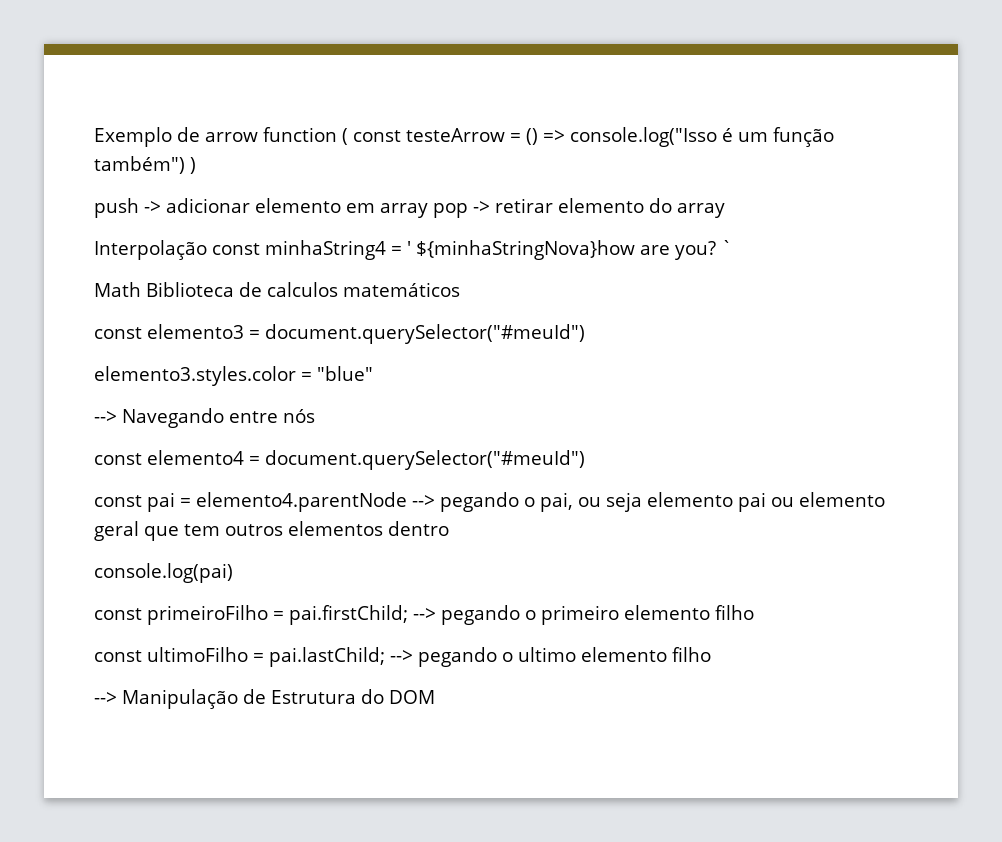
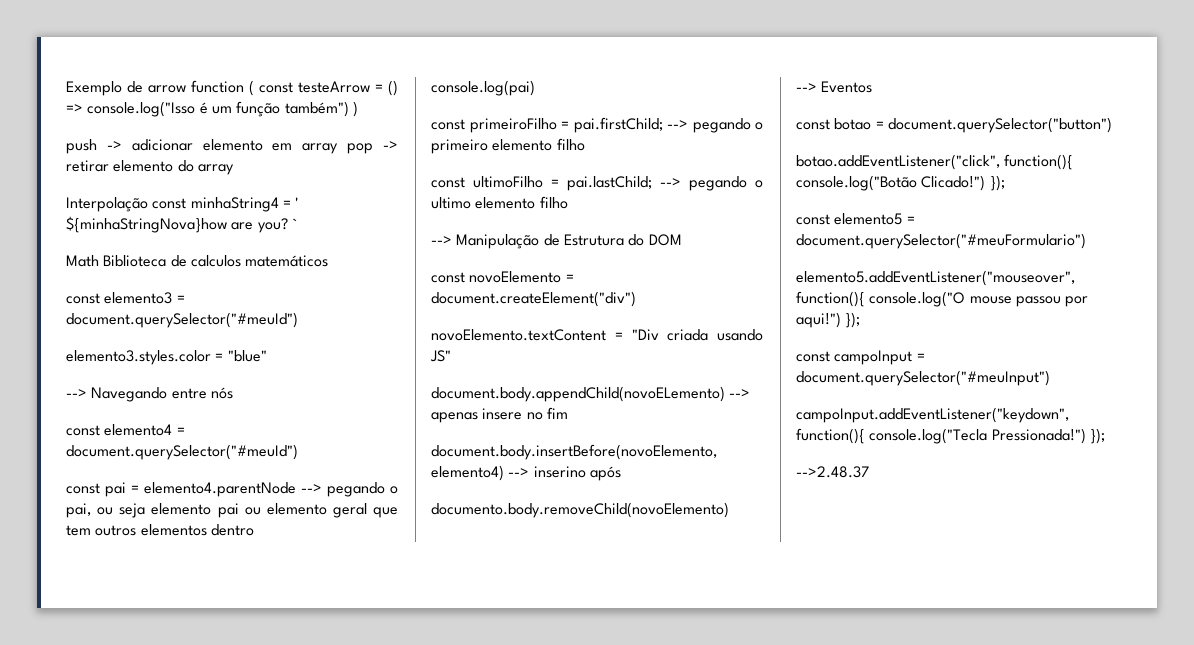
(435, 697) none -> [431,271,574,283] [431,291,636,307] [431,329,763,341] [430,350,451,362] [431,386,751,402] [431,407,568,423] [431,444,717,460] [431,465,621,481] [431,502,729,518] [796,81,873,93] [796,117,1112,133] [796,154,1074,170] [796,175,1005,191] [796,213,915,225] [796,233,1086,249] [796,270,1075,286] [796,291,1089,307] [796,312,861,328] [796,350,925,365] [796,370,1050,386] [796,407,1069,423] [796,428,1105,444] [796,466,869,478] // const novoElemento = document.createElement("div") // novoElemento.textContent = "Div criada usando JS" // document.body.appendChild(novoELemento) --> apenas insere no fim // document.body.insertBefore(novoElemento, elemento4) --> inserino após // documento.body.removeChild(novoElemento) // --> Eventos // const botao = document.querySelector("button") // botao.addEventListener("click", function(){ console.log("Botão Clicado!") }); // const elemento5 = document.querySelector("#meuFormulario") // elemento5.addEventListener("mouseover", function(){ console.log("O mouse passou por aqui!") }); // const campoInput = document.querySelector("#meuInput") // campoInput.addEventListener("keydown", function(){ console.log("Tecla Pressionada!") }); // -->2.48.37

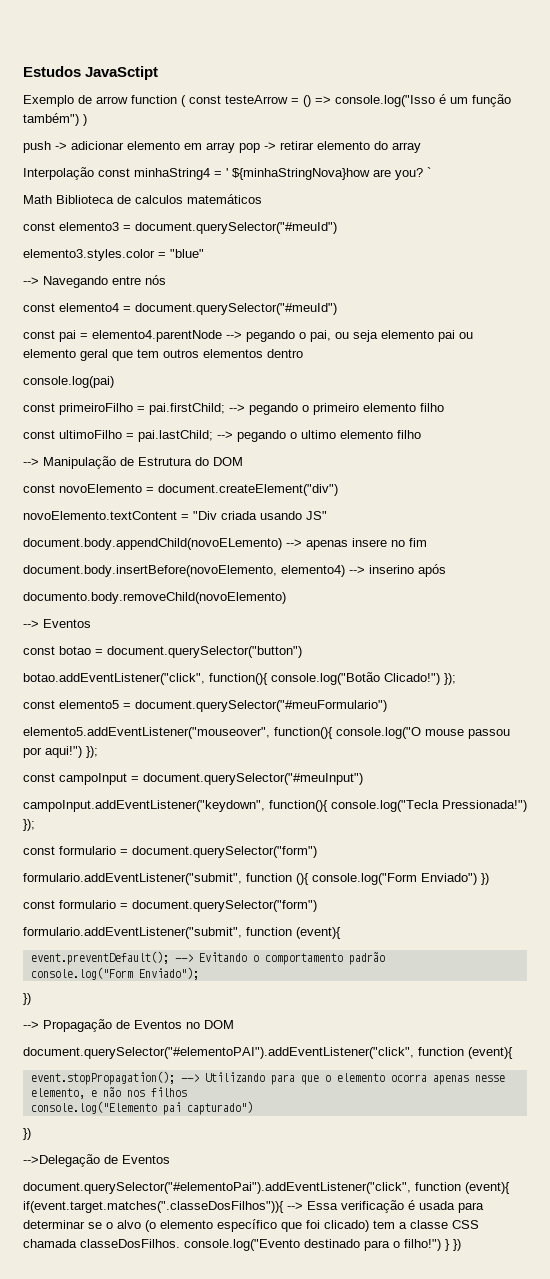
(66, 88) none -> [23,66,159,80] Estudos JavaSctipt //
[796,466,869,478] -->2.48.37 -> [23,846,317,858] [23,873,489,885] [23,900,317,912] [23,927,341,939] [30,951,385,965] [30,967,199,980] [23,993,31,1005] [23,1019,234,1032] [23,1047,513,1059] [30,1071,505,1085] [30,1087,187,1099] [30,1101,253,1115] [23,1128,31,1140] [23,1154,170,1167] [23,1182,510,1194] [23,1200,484,1213] [23,1219,479,1232] [23,1239,461,1251] const formulario = document.querySelector("form") // formulario.addEventListener("submit", function (){ console.log("Form Enviado") }) // const formulario = document.querySelector("form") // formulario.addEventListener("submit", function (event){ // event.preventDefault(); --> Evitando o comportamento padrão // console.log("Form Enviado"); // }) // --> Propagação de Eventos no DOM // document.querySelector("#elementoPAI").addEventListener("click", function (event){ // event.stopPropagation(); --> Utilizando para que o elemento ocorra apenas nesse elemento, e não nos filhos // console.log("Elemento pai capturado") // }) // -->Delegação de Eventos // document.querySelector("#elementoPai").addEventListener("click", function (event){ if(event.target.matches(".classeDosFilhos")){ --> Essa verificação é usada para determinar se o alvo (o elemento específico que foi clicado) tem a classe CSS chamada classeDosFilhos. console.log("Evento destinado para o filho!") } })

